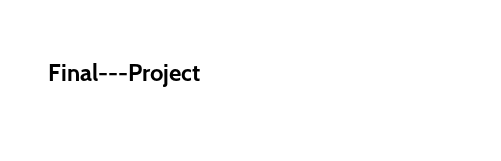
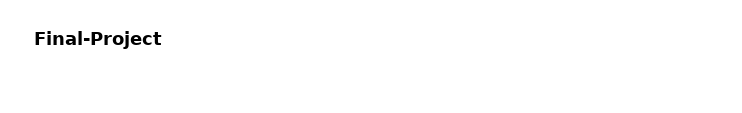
[48,63,200,87] Final---Project -> [34,31,162,49] Final-Project

